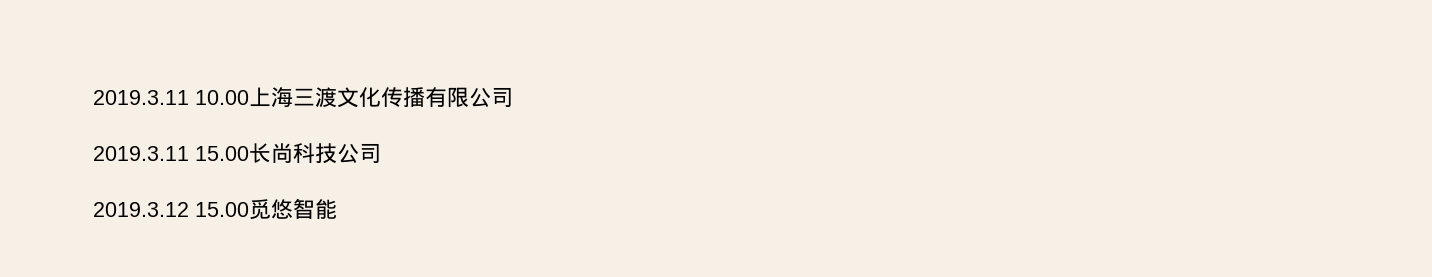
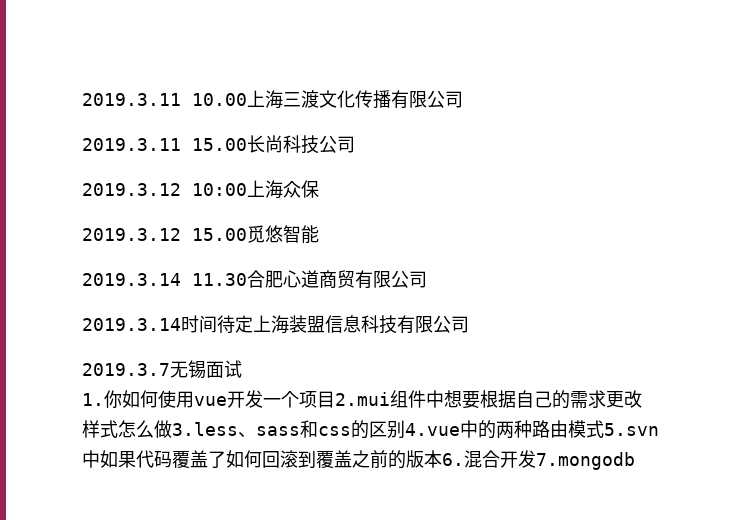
(381, 153) none -> [82,180,319,199] // 2019.3.12 10:00上海众保
(337, 209) none -> [82,270,427,289] [82,315,469,334] [82,360,242,379] [82,390,642,409] [82,420,659,439] [82,450,635,470] // 2019.3.14 11.30合肥心道商贸有限公司 // 2019.3.14时间待定上海装盟信息科技有限公司 // 2019.3.7无锡面试 // 1.你如何使用vue开发一个项目2.mui组件中想要根据自己的需求更改样式怎么做3.less、sass和css的区别4.vue中的两种路由模式5.svn中如果代码覆盖了如何回滚到覆盖之前的版本6.混合开发7.mongodb

